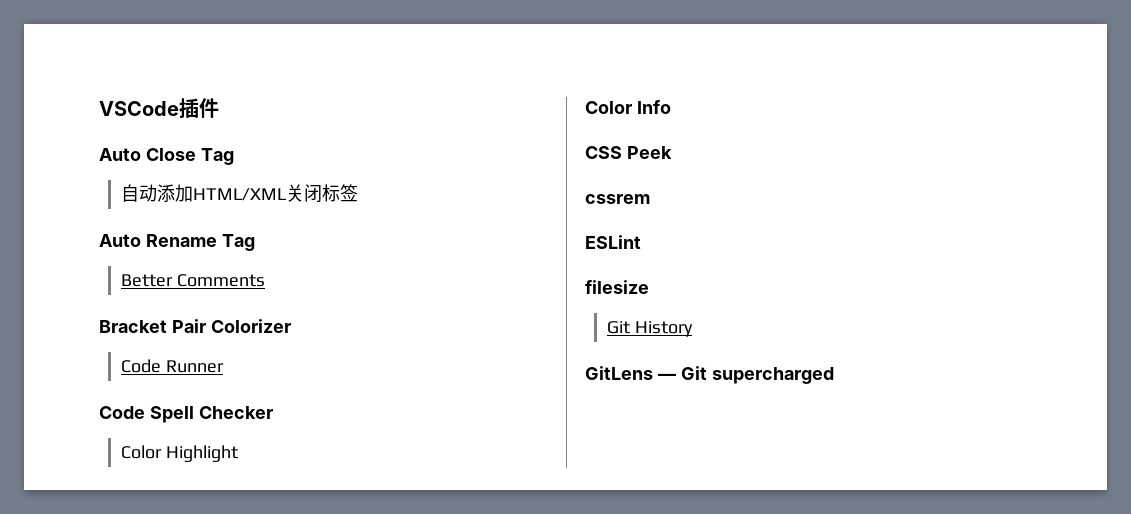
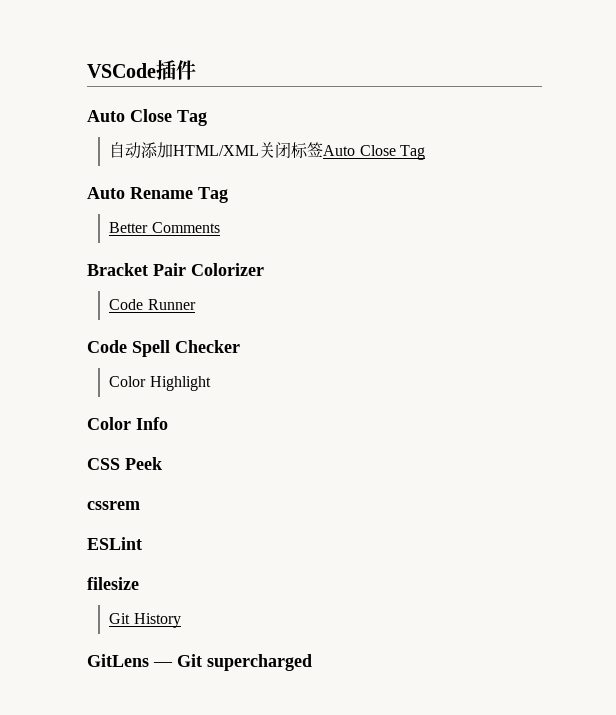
(359, 193) none -> [323,145,425,160] Auto Close Tag

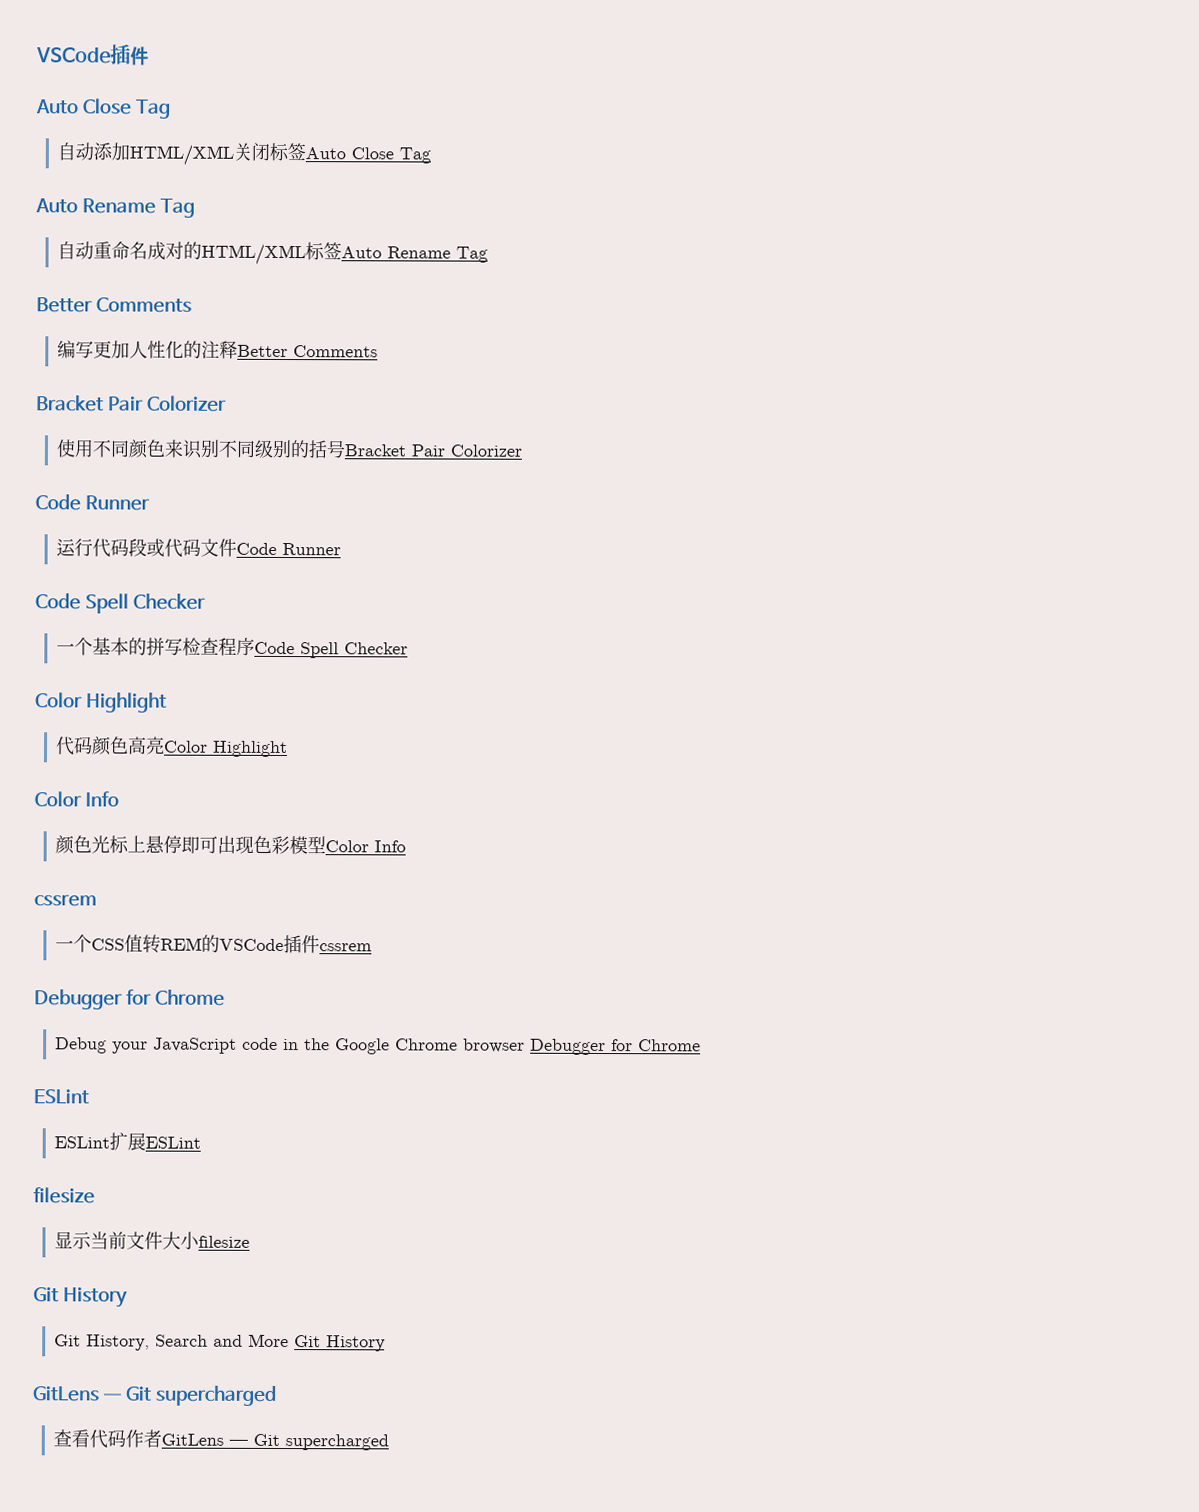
(228, 195) none -> [57,241,489,266] [36,297,192,313] [57,340,239,359] 自动重命名成对的HTML/XML标签Auto Rename Tag // Better Comments // 编写更加人性化的注释
(264, 269) none -> [56,439,523,459] [35,494,150,511] [56,538,238,558] 使用不同颜色来识别不同级别的括号Bracket Pair Colorizer // Code Runner // 运行代码段或代码文件
[109,376,211,391] [87,417,168,430] [87,457,162,470] [87,501,140,510] [87,537,142,550] [87,577,139,590] Color Highlight // Color Info // CSS Peek // cssrem // ESLint // filesize // -> [56,637,409,659] [35,692,167,713] [55,736,289,758] [34,791,119,807] [55,835,407,855] [34,894,97,907] [55,934,373,954] [34,989,225,1010] [55,1037,702,1056] [33,1089,89,1104] [54,1132,202,1151] [33,1187,95,1204] [54,1231,251,1250] [33,1287,128,1308] [54,1333,290,1351] 一个基本的拼写检查程序Code Spell Checker // Color Highlight // 代码颜色高亮Color Highlight // Color Info // 颜色光标上悬停即可出现色彩模型Color Info // cssrem // 一个CSS值转REM的VSCode插件cssrem // Debugger for Chrome // Debug your JavaScript code in the Google Chrome browser Debugger for Chrome // ESLint // ESLint扩展ESLint // filesize // 显示当前文件大小filesize // Git History // Git History, Search and More
(312, 662) none -> [53,1429,390,1451] // 查看代码作者GitLens — Git supercharged

